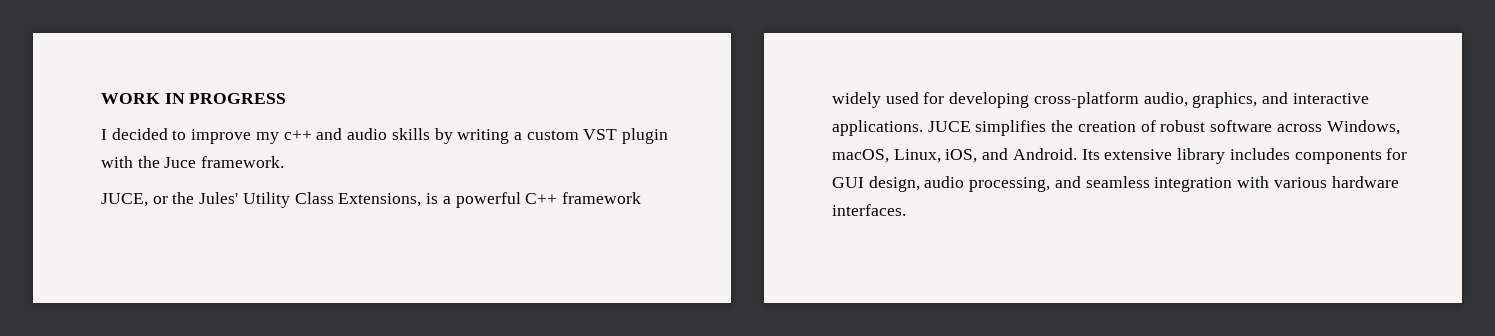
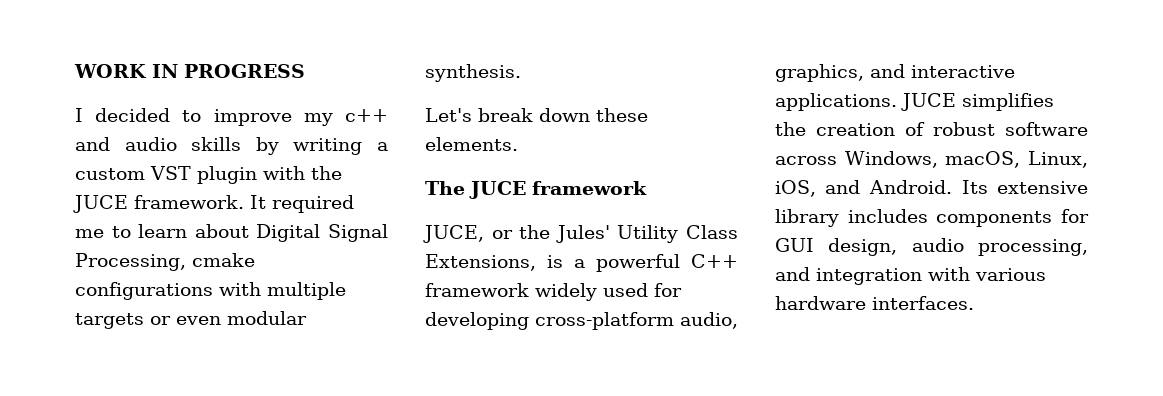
[164,157,197,168] Juce -> [73,195,128,213] JUCE
(285, 162) none -> [250,195,354,213] [75,224,388,242] [75,253,255,271] [75,282,346,300] [75,311,307,329] [425,64,521,82] [425,108,648,122] [425,137,518,151] [425,181,647,199] It required me to learn about Digital Signal Processing, cmake configurations with multiple targets or even modular synthesis. // Let's break down these elements. // The JUCE framework
[1085,176,1150,188] seamless -> (810, 274) none

